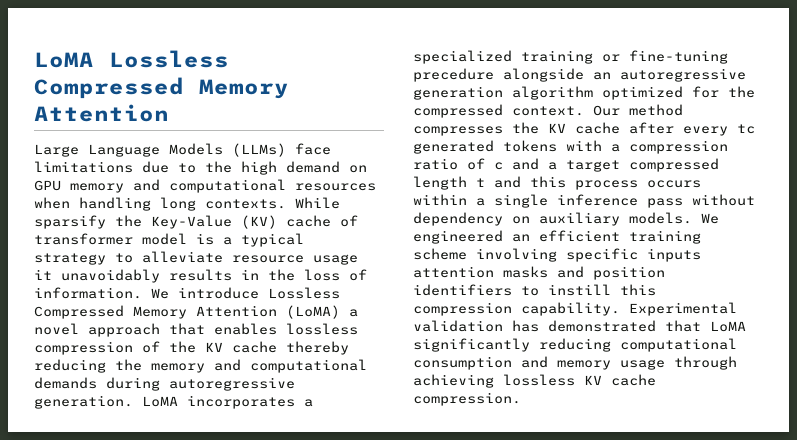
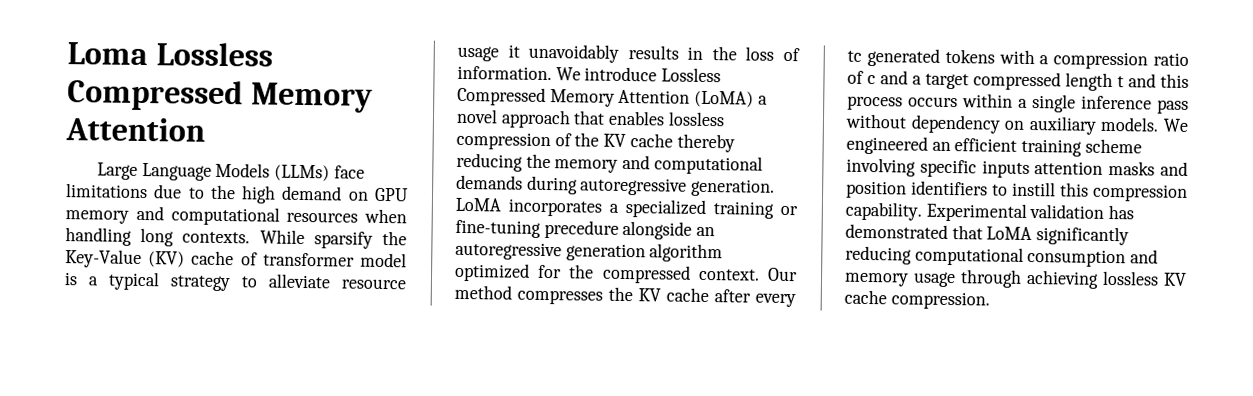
[34,52,94,68] LoMA -> [67,42,148,66] Loma

